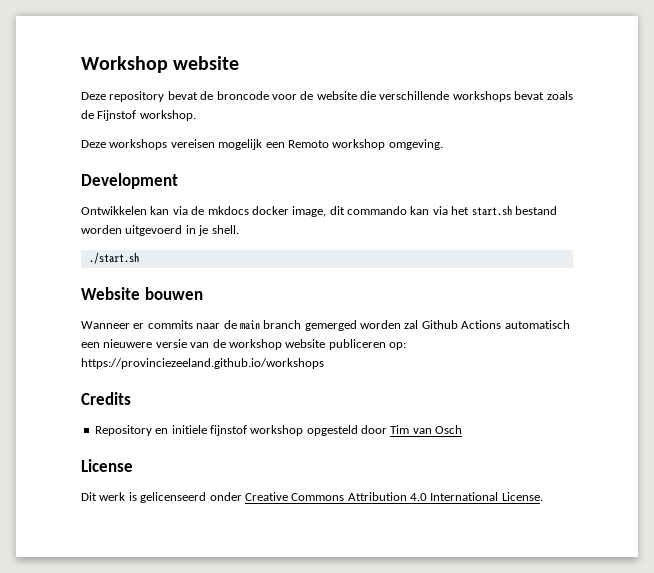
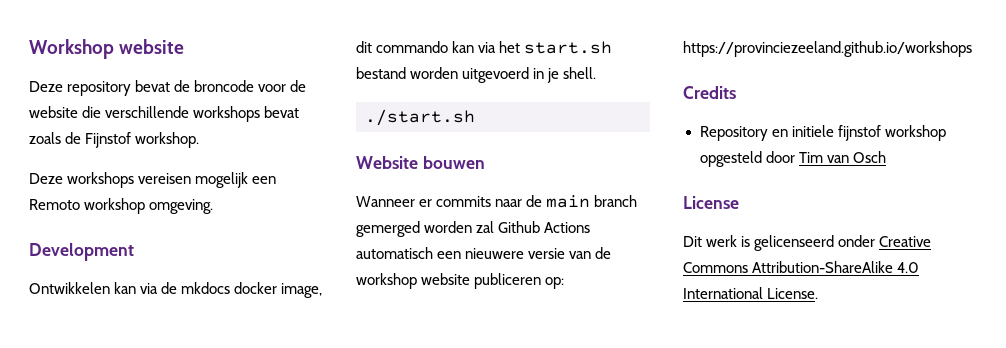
[347,492,407,501] Attribution -> [752,261,894,273] Attribution-ShareAlike

